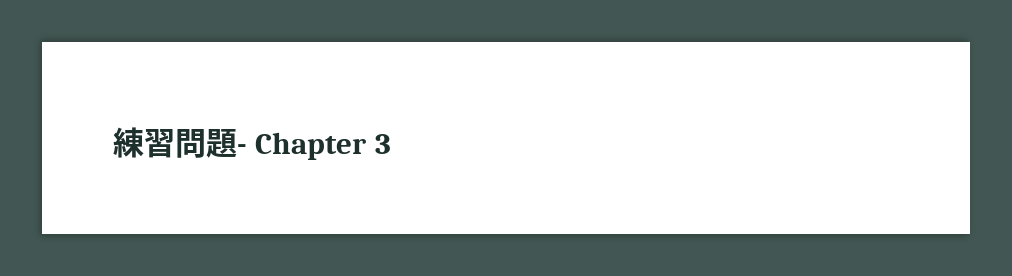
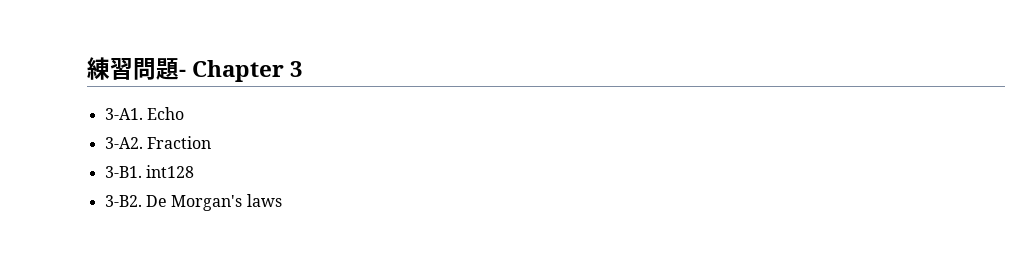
(391, 144) none -> [104,107,184,120] [104,136,211,149] [104,165,194,178] [104,194,282,211] // 3-A1. Echo // 3-A2. Fraction // 3-B1. int128 // 3-B2. De Morgan's laws

